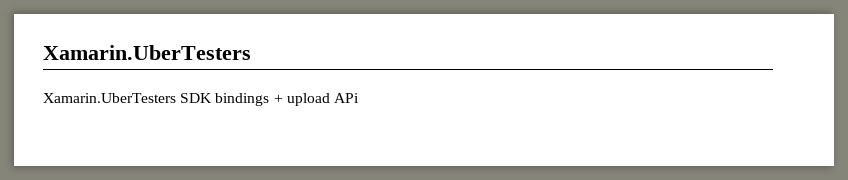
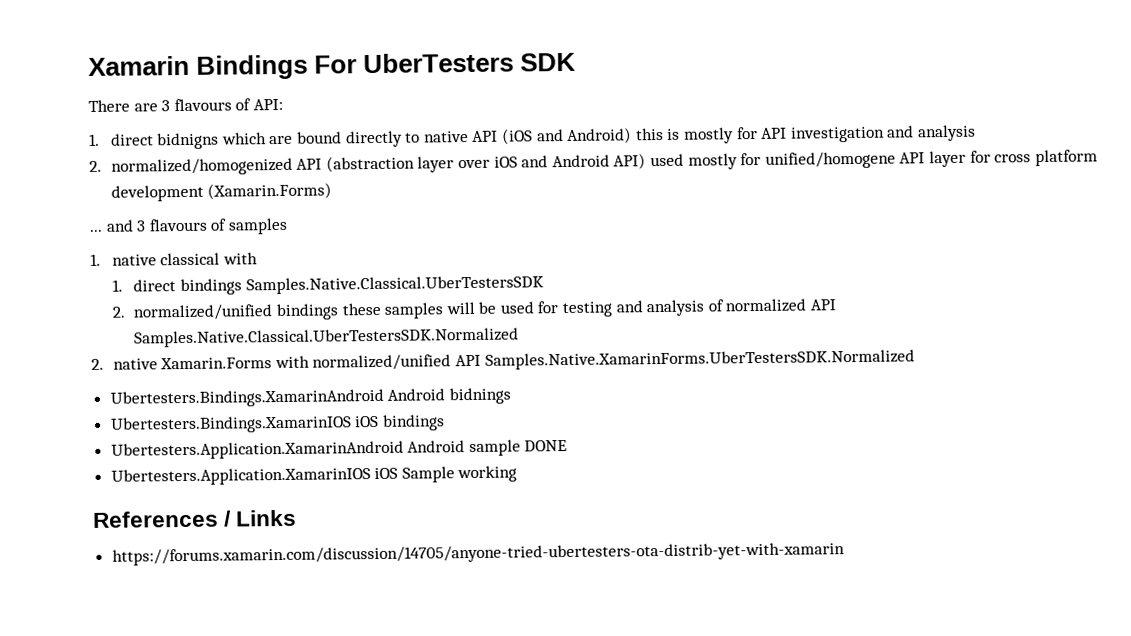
[43,45,251,60] [43,93,359,106] Xamarin.UberTesters // Xamarin.UberTesters SDK bindings + upload APi -> [88,52,577,80] [88,98,283,112] [89,124,976,150] [89,149,1098,176] [110,182,333,202] [90,217,288,235] [90,252,258,266] [111,275,544,296] [111,298,836,321] [134,327,520,348] [91,349,915,371] [109,387,511,408] [110,414,445,434] [110,439,568,460] [110,465,518,486] [93,509,298,528] [111,542,845,566] Xamarin Bindings For UberTesters SDK // There are 3 flavours of API: // 1. direct bidnigns which are bound directly to native API (iOS and Android) this is mostly for API investigation and analysis // 2. normalized/homogenized API (abstraction layer over iOS and Android API) used mostly for unified/homogene API layer for cross platform development (Xamarin.Forms) // ... and 3 flavours of samples // 1. native classical with // 1. direct bindings Samples.Native.Classical.UberTestersSDK // 2. normalized/unified bindings these samples will be used for testing and analysis of normalized API Samples.Native.Classical.UberTestersSDK.Normalized // 2. native Xamarin.Forms with normalized/unified API Samples.Native.XamarinForms.UberTestersSDK.Normalized // Ubertesters.Bindings.XamarinAndroid Android bidnings // Ubertesters.Bindings.XamarinIOS iOS bindings // Ubertesters.Application.XamarinAndroid Android sample DONE // Ubertesters.Application.XamarinIOS iOS Sample working // References / Links // https://forums.xamarin.com/discussion/14705/anyone-tried-ubertesters-ota-distrib-yet-with-xamarin

